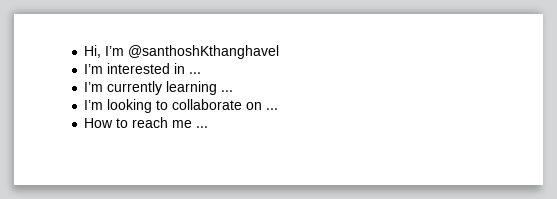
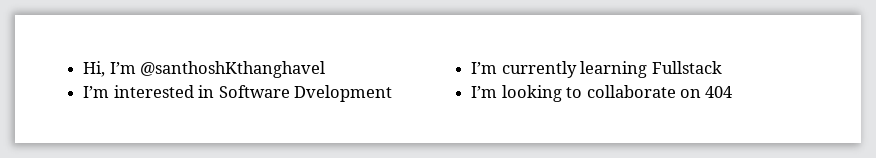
[189,72,202,74] ... -> [218,85,392,102] Software Dvelopment
[221,90,234,92] ... -> [651,61,722,74] Fullstack
[266,108,279,110] [84,117,209,128] ... // How to reach me ... -> [705,86,733,98] 404

